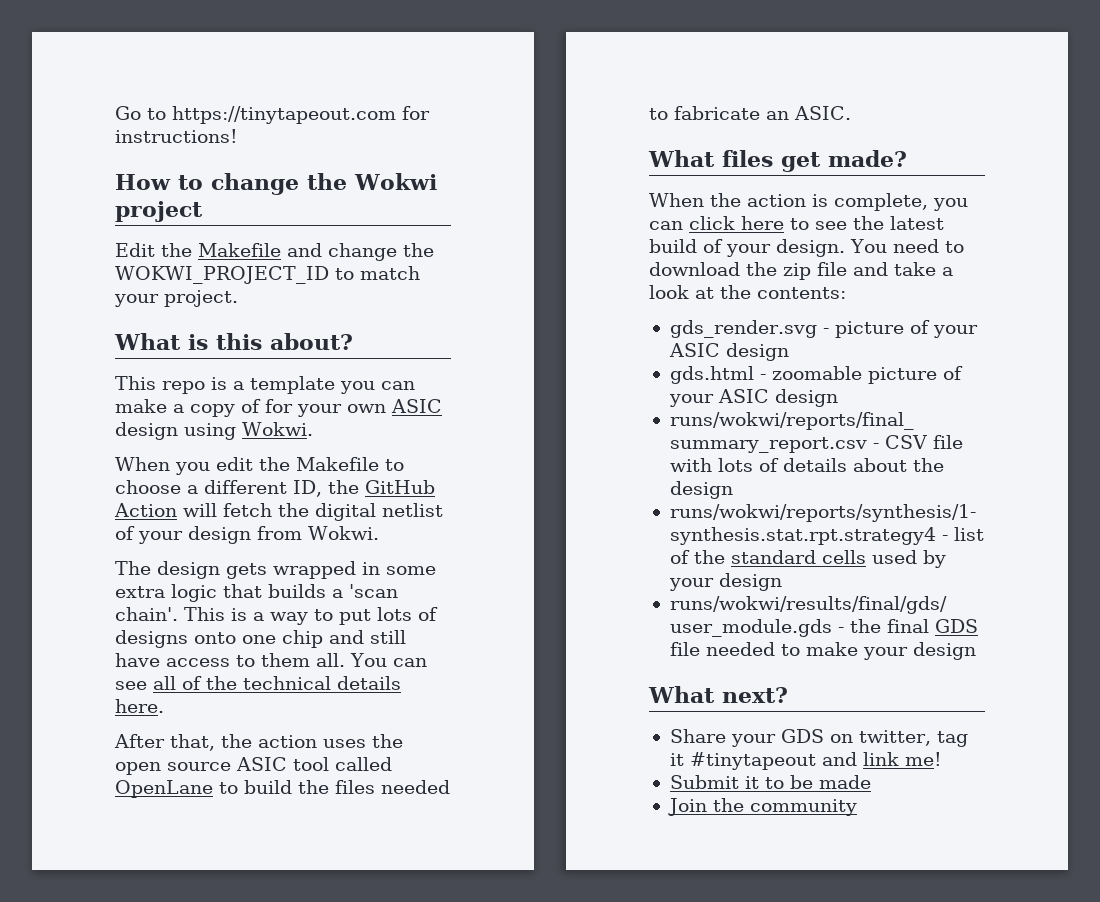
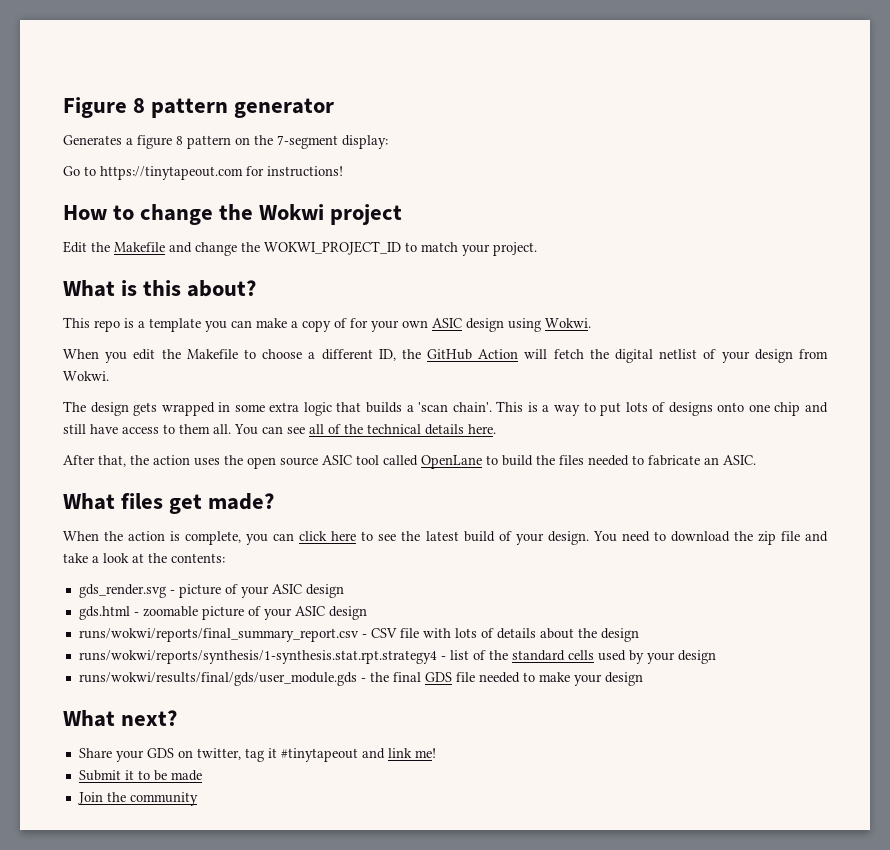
(115, 113) none -> [63,97,335,118] [63,135,388,149] Figure 8 pattern generator // Generates a figure 8 pattern on the 7-segment display: //

